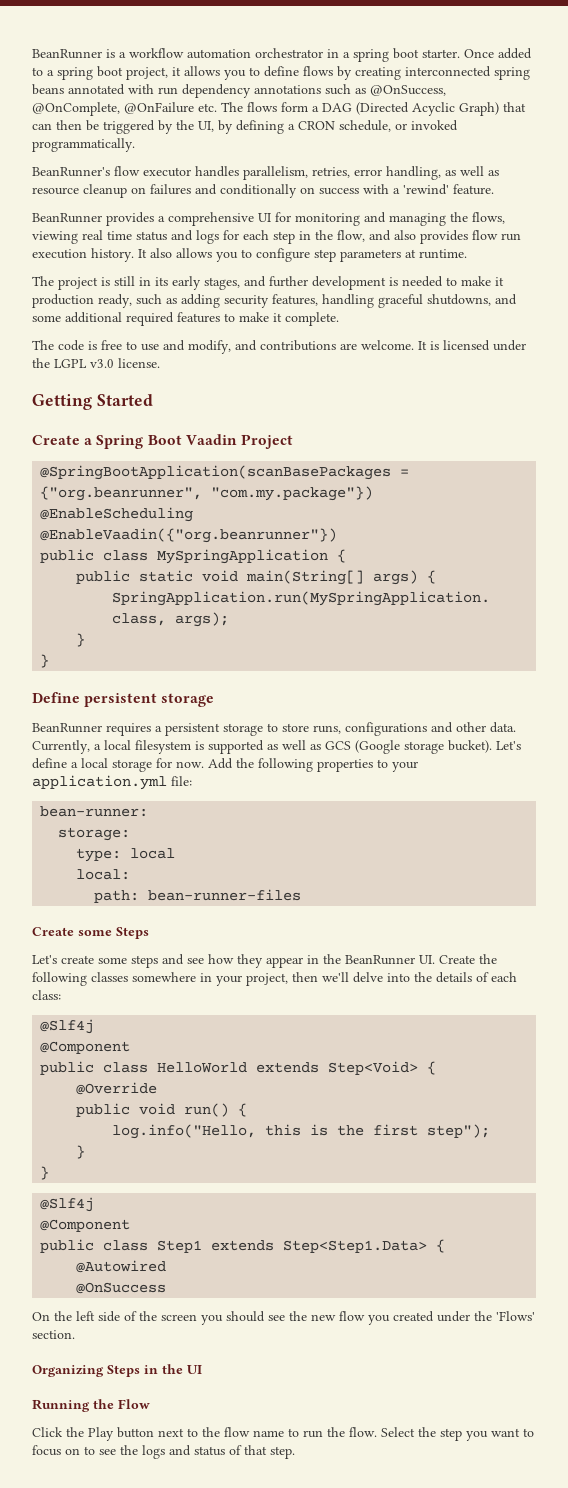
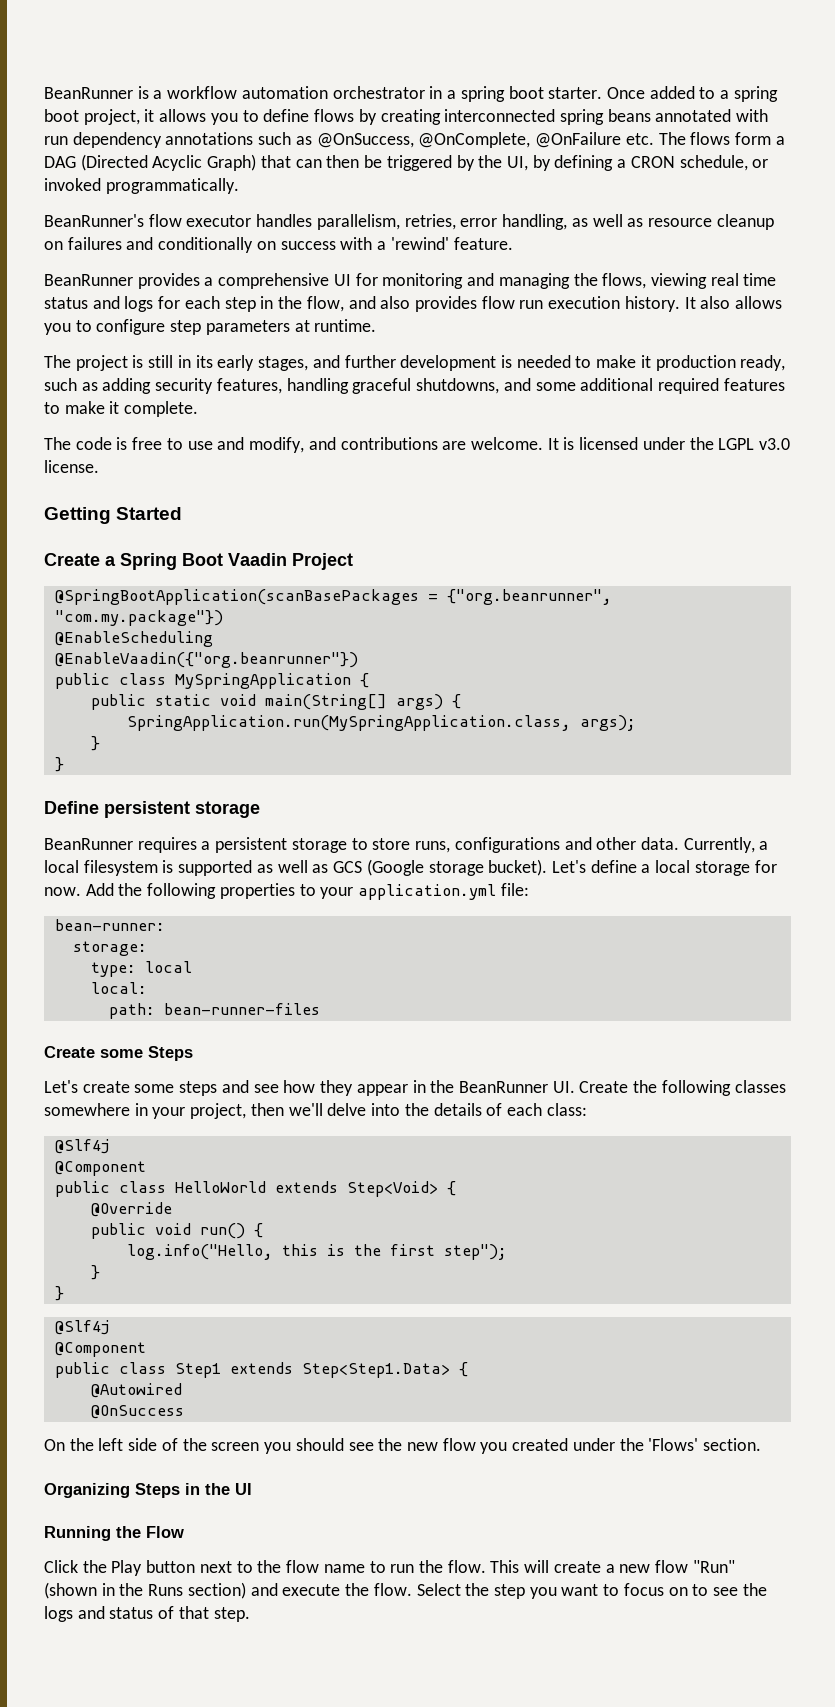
(377, 1432) none -> [490,1560,735,1573] [44,1582,412,1599] This will create a new flow "Run" (shown in the Runs section) and execute the flow.

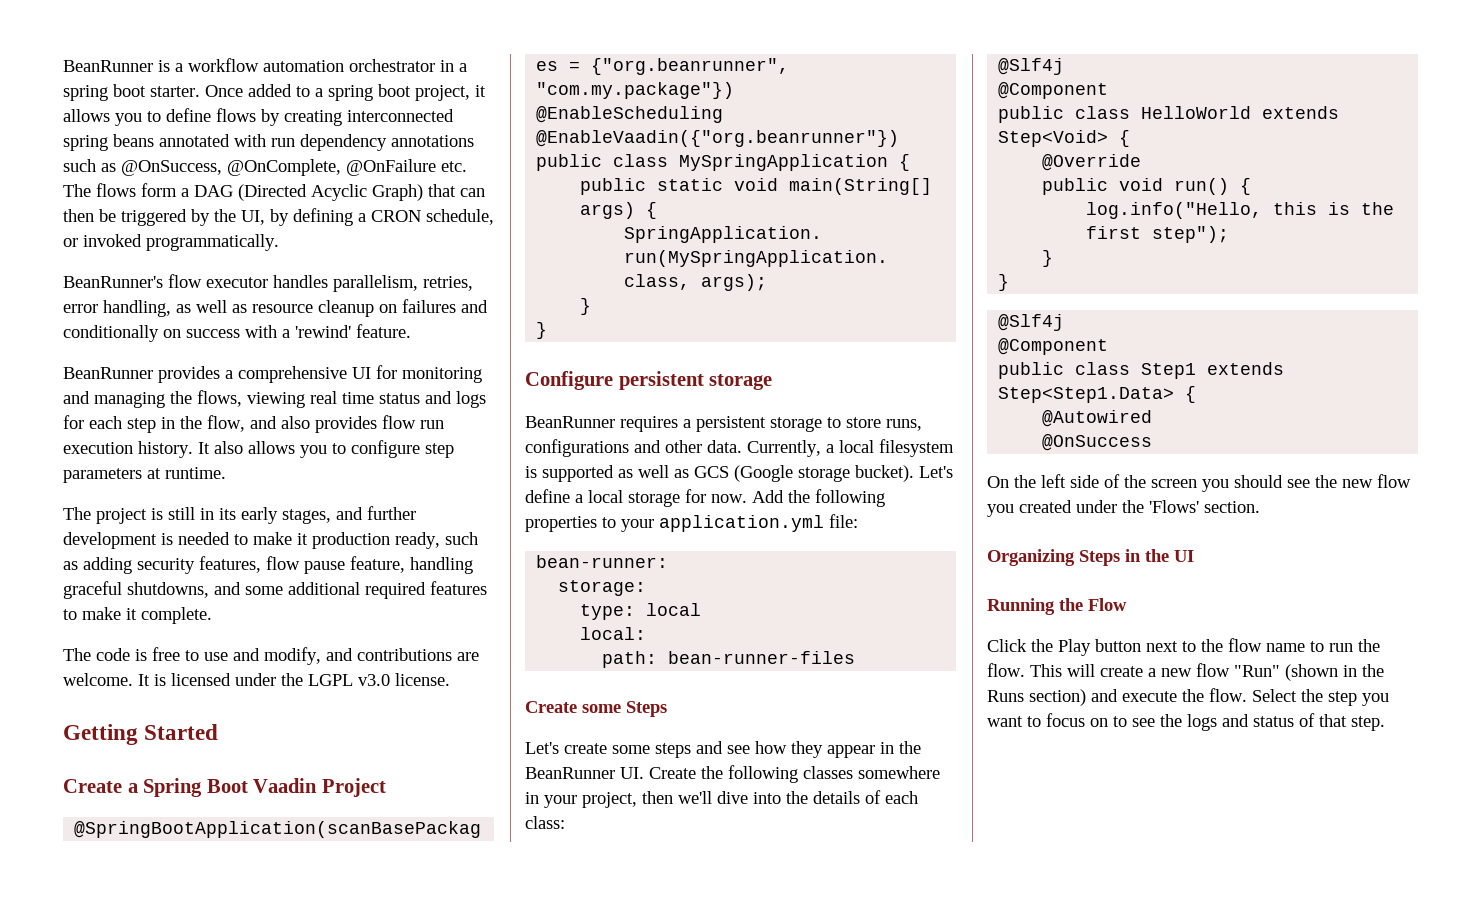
(282, 386) none -> [266,556,405,574] flow pause feature,
[44,801,99,814] Define -> [525,371,613,390] Configure
[327,1103,367,1116] delve -> [717,791,748,804] dive

